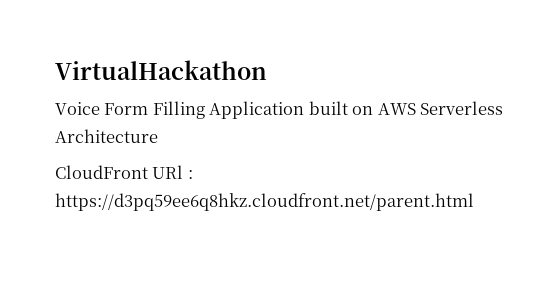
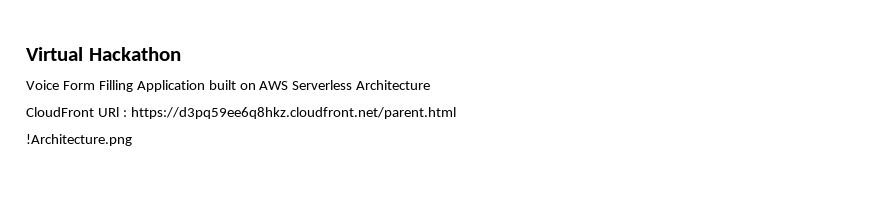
[55,60,267,80] VirtualHackathon -> [26,47,181,61] Virtual Hackathon
(474, 202) none -> [26,134,132,146] // !Architecture.png

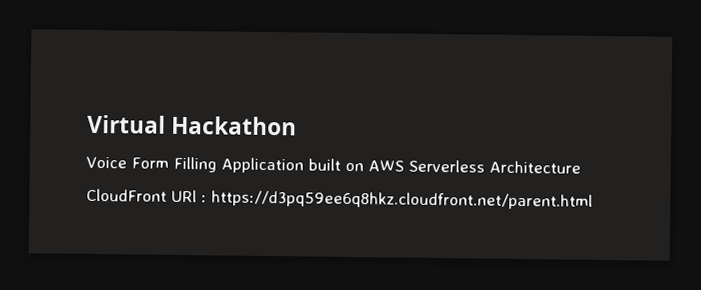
[26,134,132,146] // !Architecture.png -> (593, 200) none

